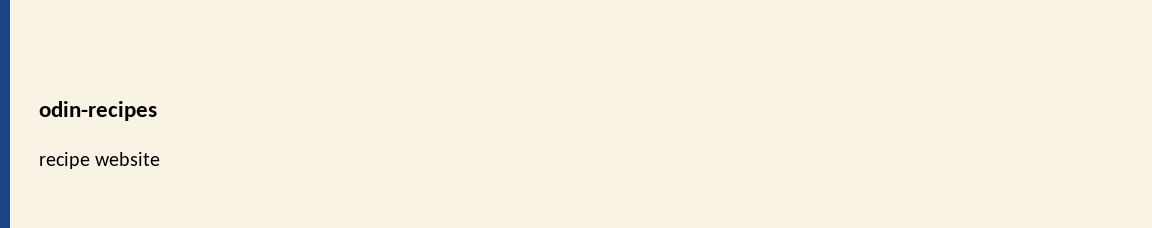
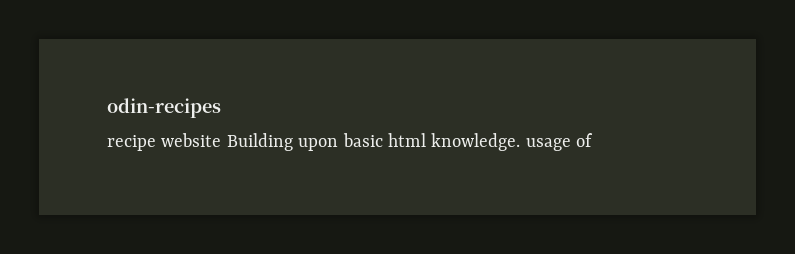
(161, 159) none -> [226,133,594,151] Building upon basic html knowledge. usage of

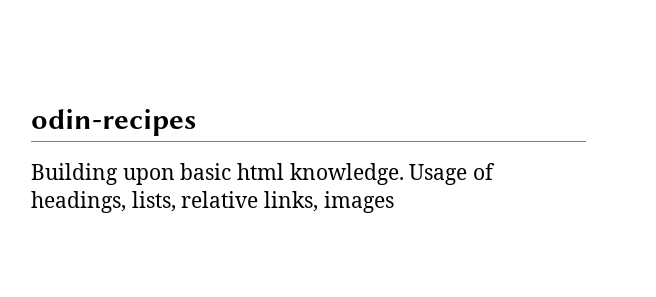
[107,133,222,151] recipe website -> (196, 122) none
[525,133,594,151] usage of -> [409,163,496,185] [31,191,394,213] Usage of headings, lists, relative links, images

